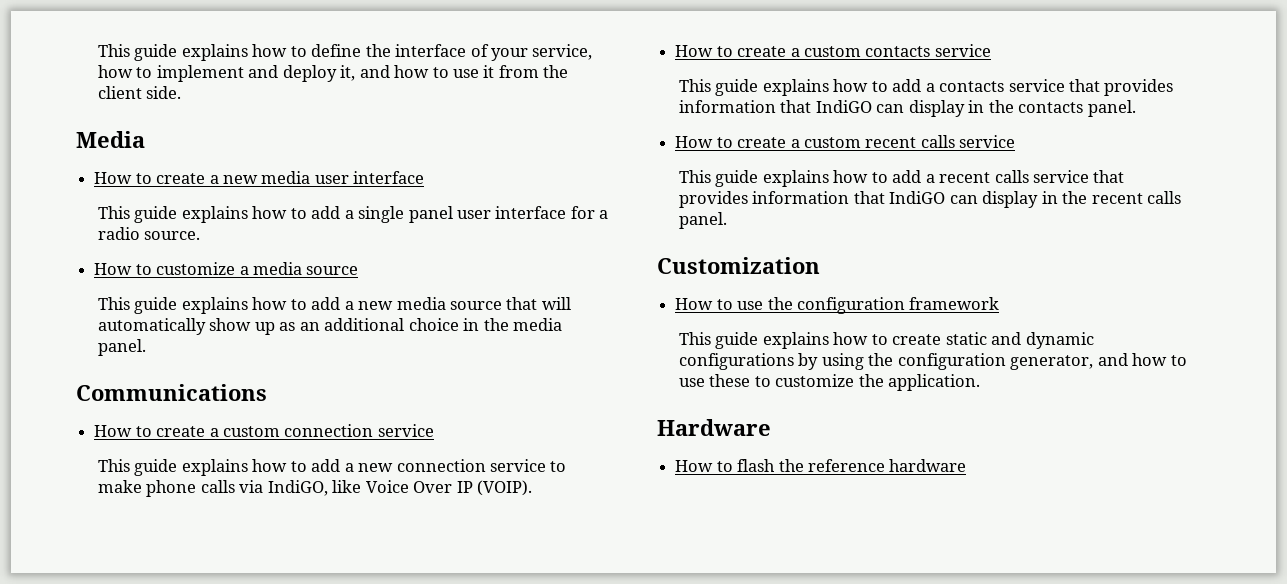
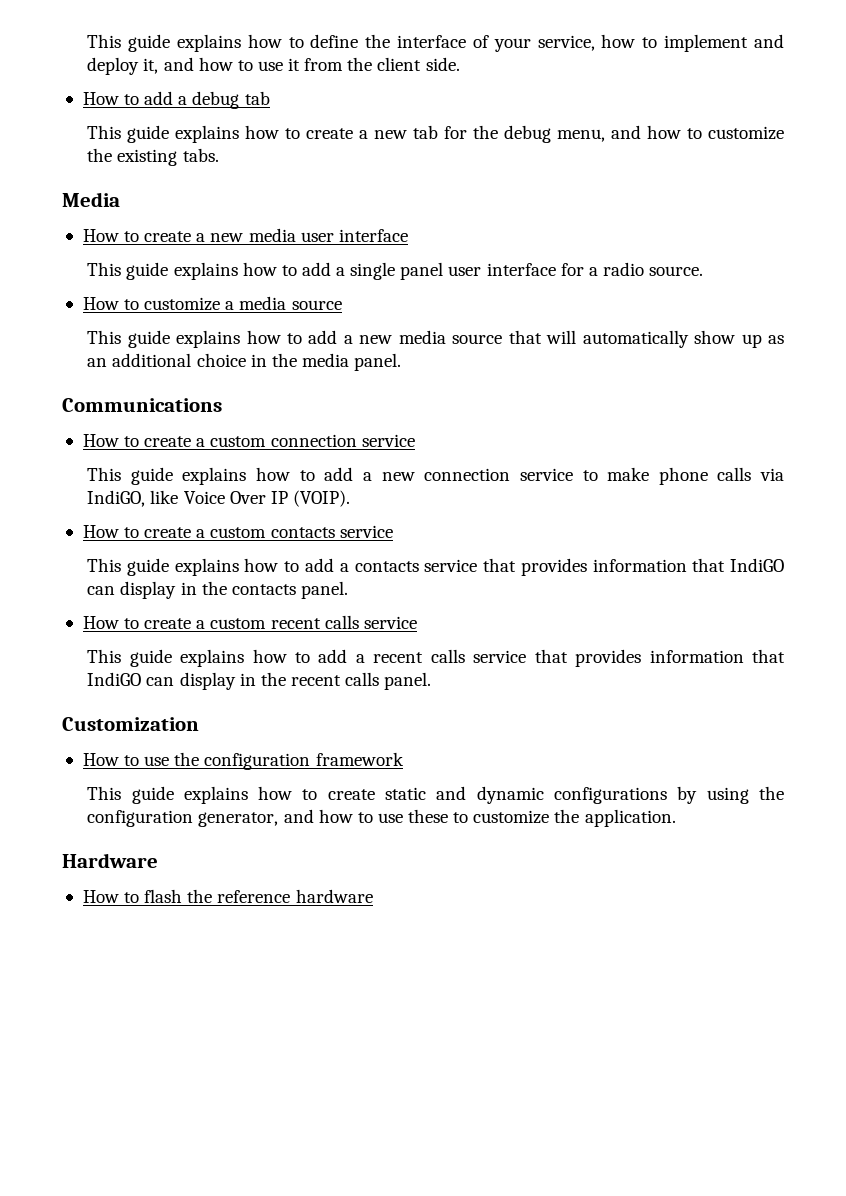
(182, 92) none -> [82,91,270,109] [87,125,784,143] [87,148,219,166] // How to add a debug tab // This guide explains how to create a new tab for the debug menu, and how to customize the existing tabs.

